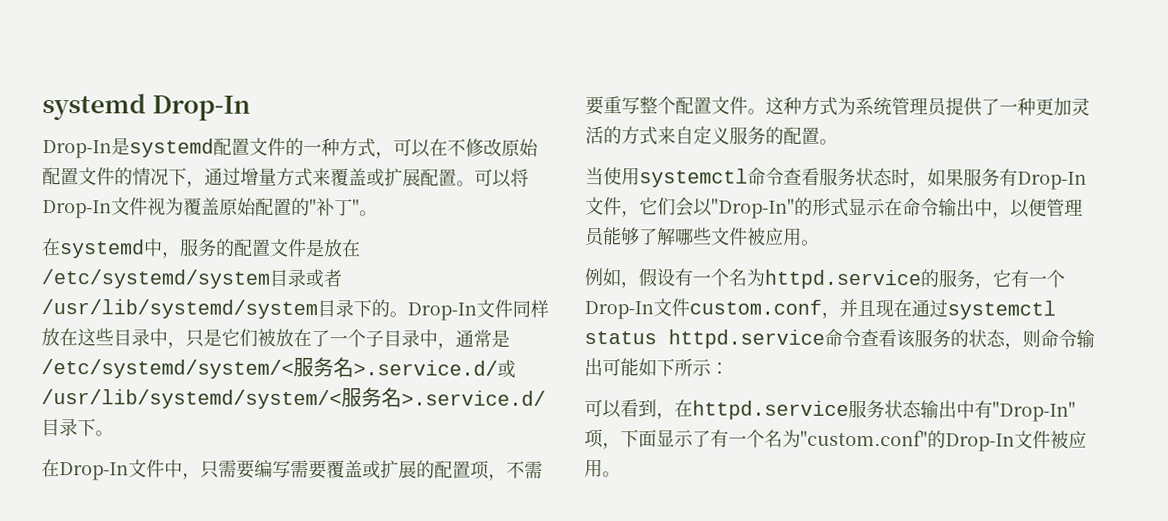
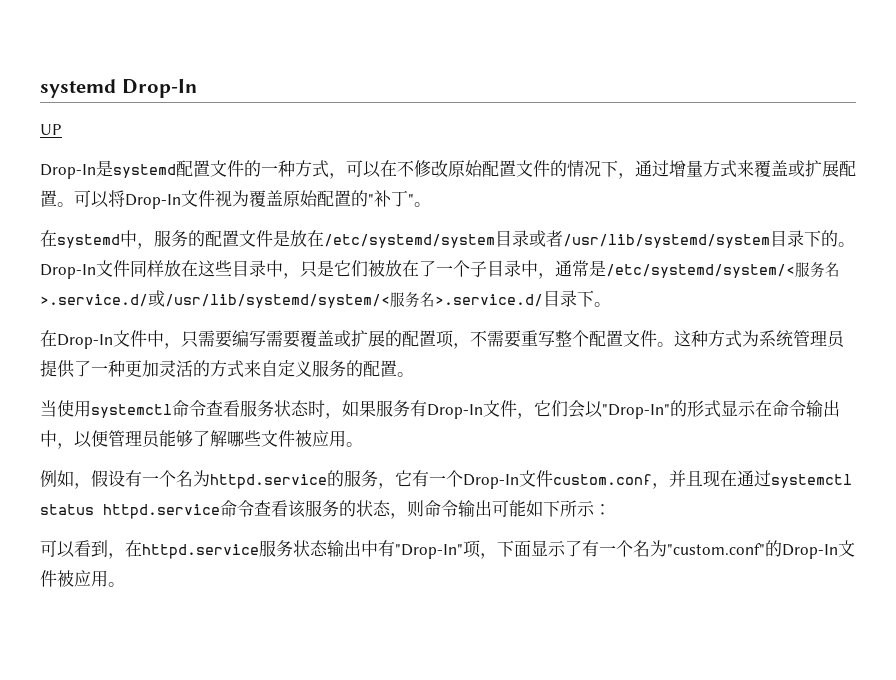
(251, 108) none -> [40,124,62,135] // UP

